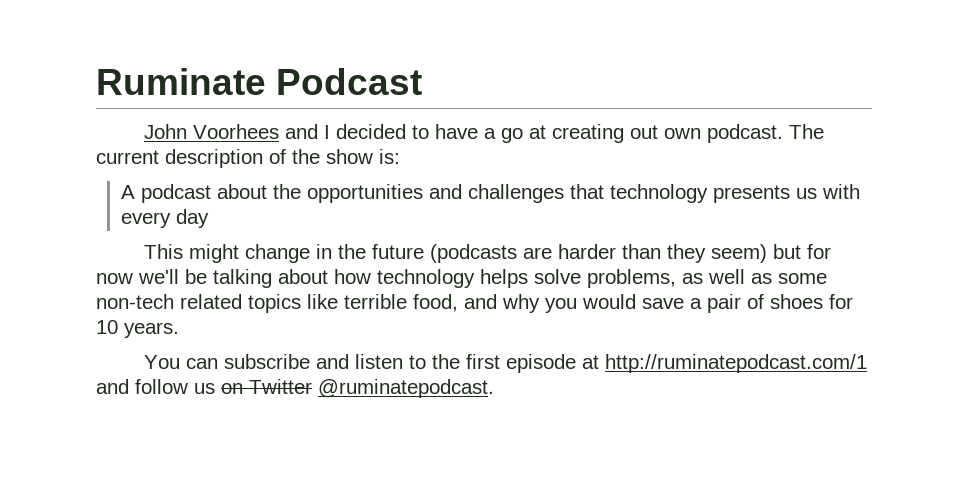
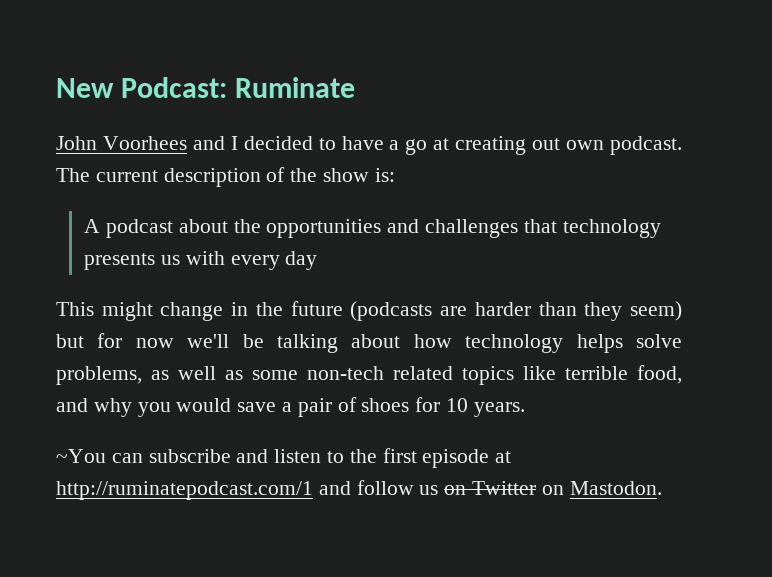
(96, 81) none -> [56,77,227,98] New Podcast:
[276,68,422,95] Podcast -> (355, 87) none
[144,355,181,369] You -> [56,449,106,463] ~You
[318,379,494,398] @ruminatepodcast. -> [541,481,662,495] on Mastodon.

